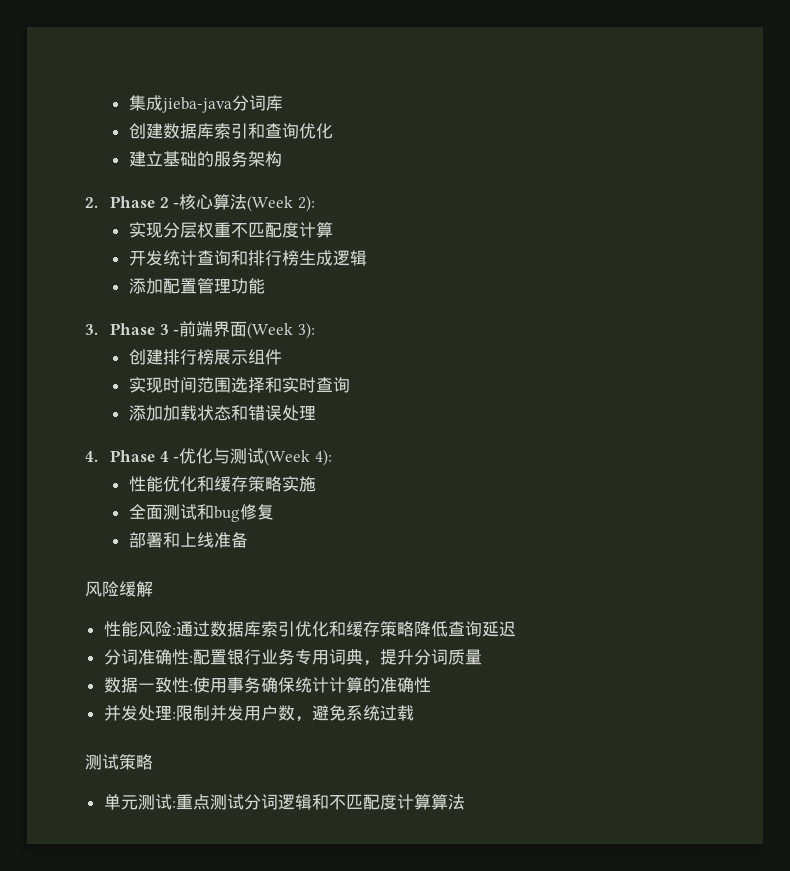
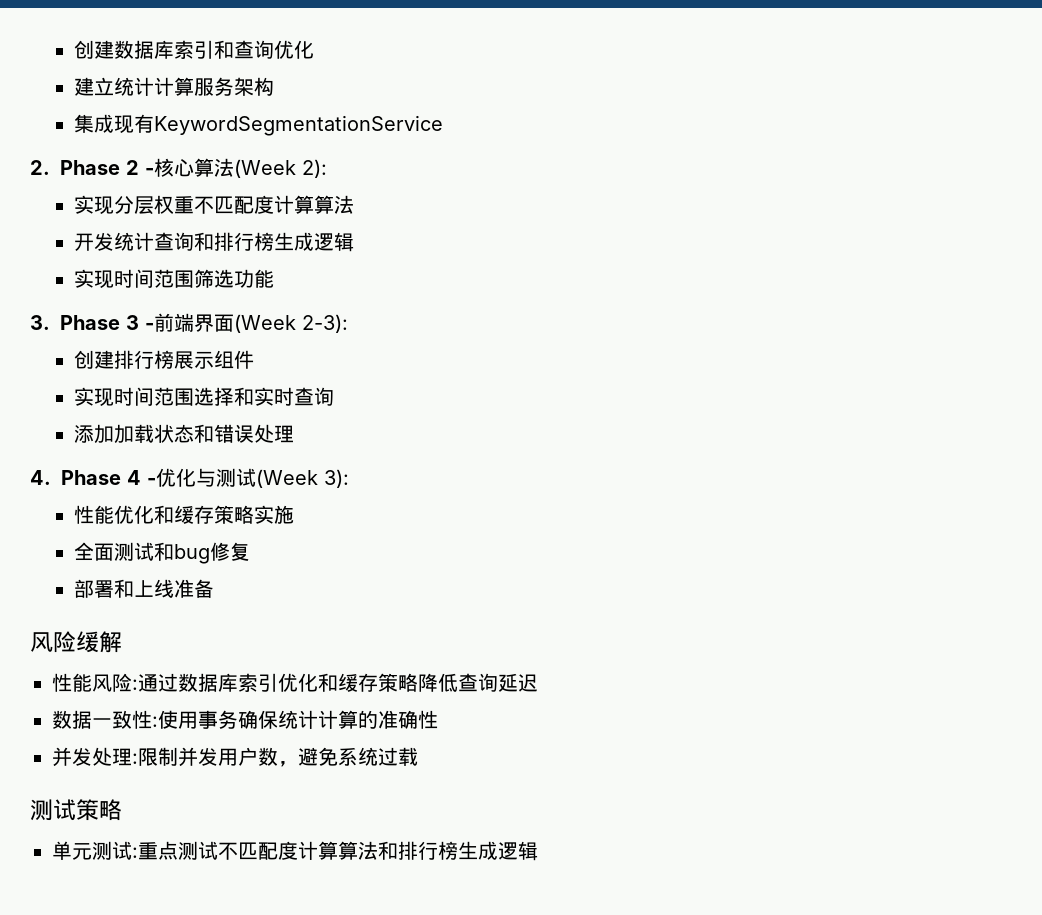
[128,95,283,113] 集成jieba-java分词库 // -> (74, 49) none
[162,151,214,167] 基础的 -> [114,77,195,96] 统计计算
(282, 159) none -> [74,114,444,136] // 集成现有KeywordSegmentationService
(333, 230) none -> [314,195,355,214] 算法
[128,278,231,294] 添加配置管理 -> [74,269,235,289] 实现时间范围筛选
[297,322,315,339] 3): -> [302,314,348,333] 2-3):
[314,449,332,466] 4): -> [324,469,349,488] 3):
[103,649,482,666] // 分词准确性:配置银行业务专用词典，提升分词质量 -> (538, 683) none
[243,794,465,810] 分词逻辑和不匹配度计算算法 -> [218,841,538,861] 不匹配度计算算法和排行榜生成逻辑

